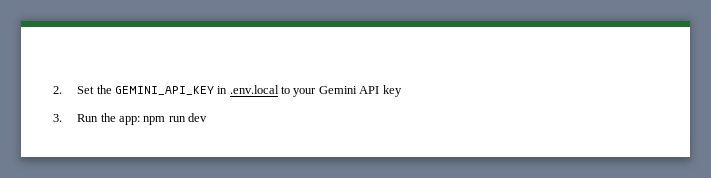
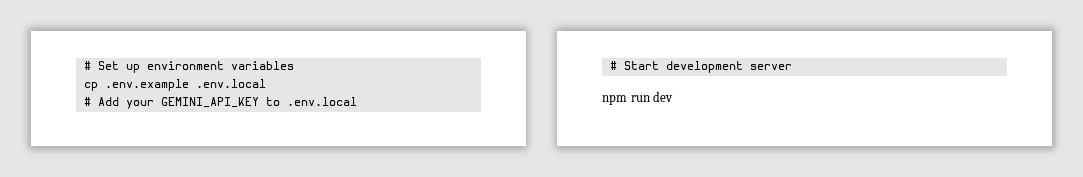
[53,85,402,97] [53,113,140,125] 2. Set the GEMINI_API_KEY in .env.local to your Gemini API key // 3. Run the app: -> [83,61,294,73] [83,79,266,91] [83,97,357,109] [609,61,792,73] # Set up environment variables // cp .env.example .env.local // # Add your GEMINI_API_KEY to .env.local // # Start development server //

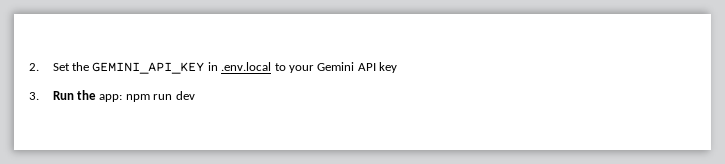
[83,61,294,73] [83,79,266,91] [83,97,357,109] [609,61,792,73] # Set up environment variables // cp .env.example .env.local // # Add your GEMINI_API_KEY to .env.local // # Start development server // -> [29,62,398,74] [29,90,123,102] 2. Set the GEMINI_API_KEY in .env.local to your Gemini API key // 3. Run the app:

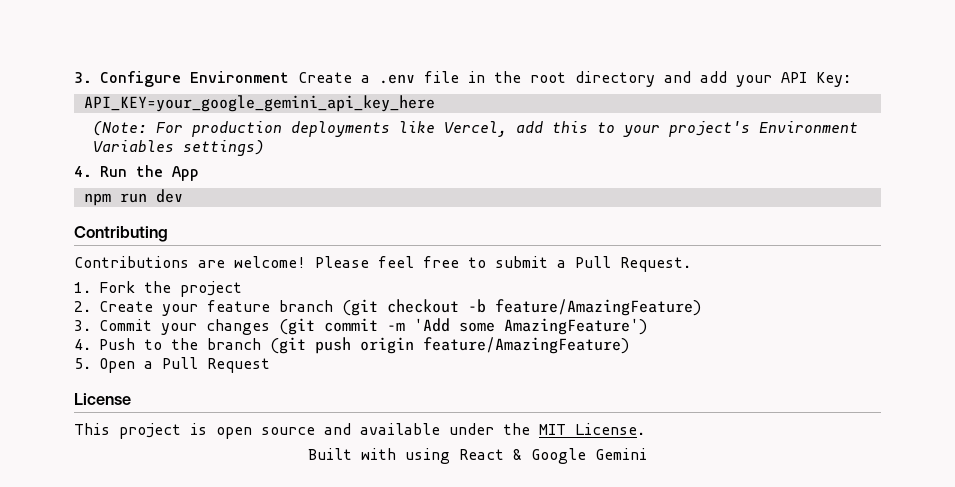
[29,62,398,74] [29,92,39,100] 2. Set the GEMINI_API_KEY in .env.local to your Gemini API key // 3. -> [74,71,851,87] [83,95,435,112] [92,121,858,137] [92,140,264,156] [74,166,92,177] 3. Configure Environment Create a .env file in the root directory and add your API Key: // API_KEY=your_google_gemini_api_key_here // (Note: For production deployments like Vercel, add this to your project's Environment Variables settings) // 4.
[99,94,123,102] app: -> [172,166,199,181] App //
(195, 95) none -> [74,226,168,242] [74,256,691,272] [74,281,242,297] [74,299,701,316] [74,318,647,335] [74,337,629,354] [74,357,270,373] [74,393,131,405] [74,423,645,439] [308,448,647,464] // Contributing // Contributions are welcome! Please feel free to submit a Pull Request. // 1. Fork the project // 2. Create your feature branch (git checkout -b feature/AmazingFeature) // 3. Commit your changes (git commit -m 'Add some AmazingFeature') // 4. Push to the branch (git push origin feature/AmazingFeature) // 5. Open a Pull Request // License // This project is open source and available under the MIT License. // Built with using React & Google Gemini

